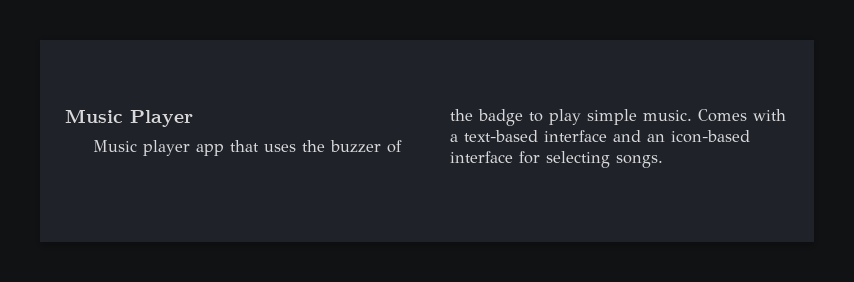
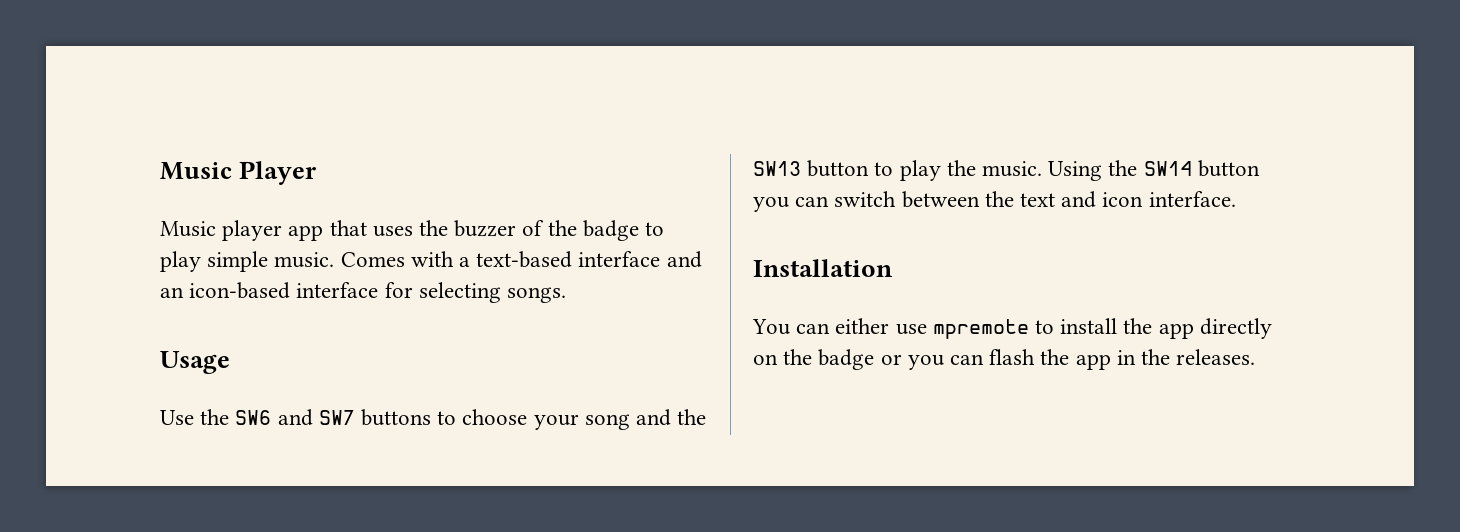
(663, 161) none -> [160,351,230,374] [160,409,707,430] [753,160,1260,181] [753,191,1236,212] [753,259,893,277] [752,318,1272,339] [753,349,1256,370] // Usage // Use the SW6 and SW7 buttons to choose your song and the SW13 button to play the music. Using the SW14 button you can switch between the text and icon interface. // Installation // You can either use mpremote to install the app directly on the badge or you can flash the app in the releases.

